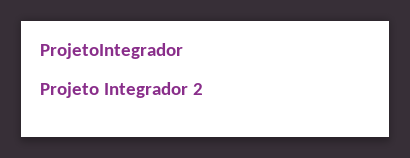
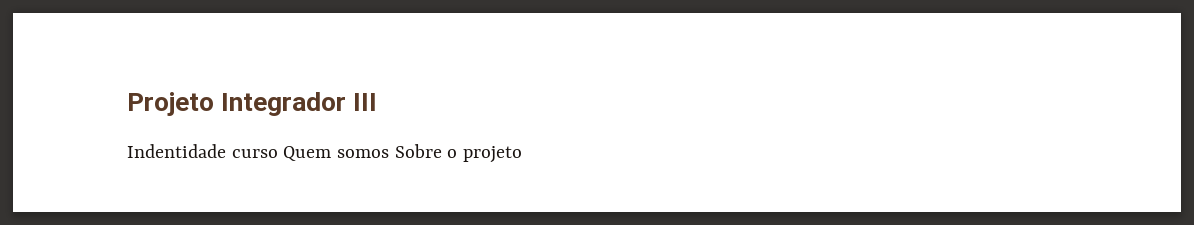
[40,43,183,59] ProjetoIntegrador // -> (127, 104) none
[193,83,204,95] 2 -> [353,93,378,111] [127,144,523,163] III // Indentidade curso Quem somos Sobre o projeto

